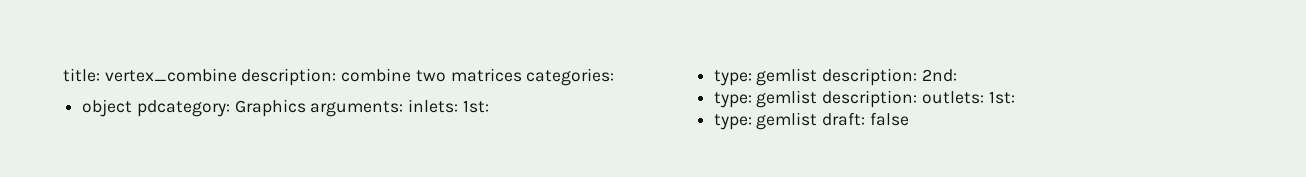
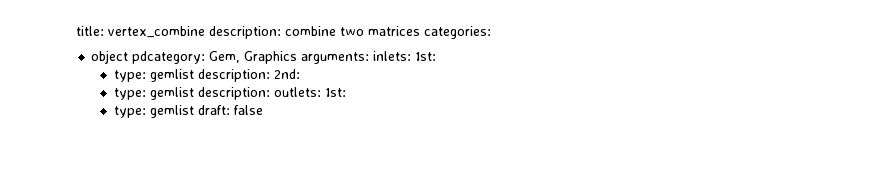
(230, 108) none -> [209,51,241,63] Gem,

